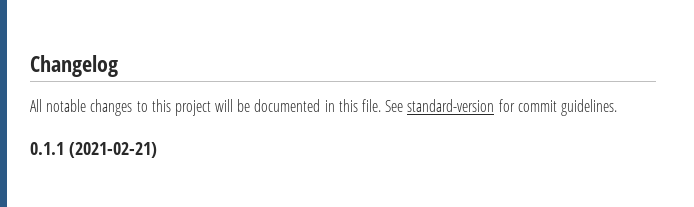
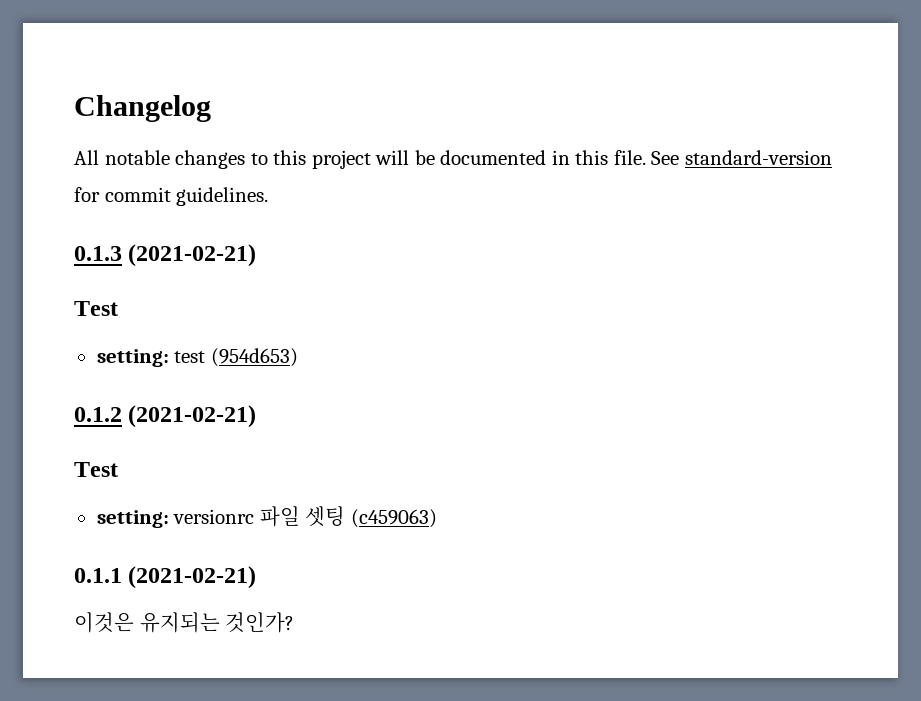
(617, 107) none -> [74,244,257,267] [74,301,118,316] [96,348,298,367] [74,405,257,428] [74,462,118,477] [96,506,437,528] // 0.1.3 (2021-02-21) // Test // setting: test (954d653) // 0.1.2 (2021-02-21) // Test // setting: versionrc 파일 셋팅 (c459063)
(157, 150) none -> [74,612,295,633] // 이것은 유지되는 것인가?

